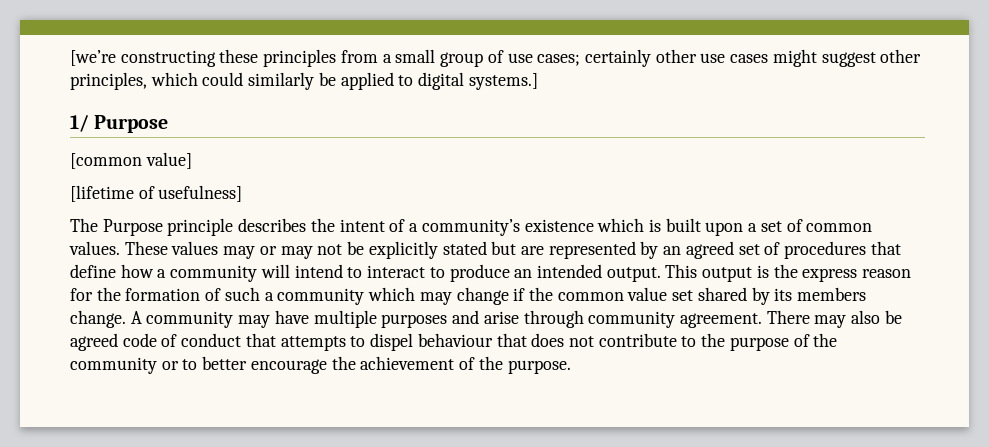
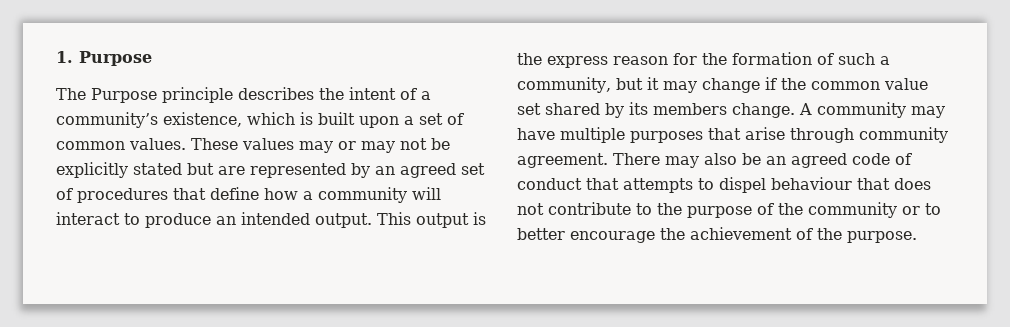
[70,49,922,67] [70,72,538,90] [70,115,169,133] [70,152,192,169] [70,185,243,202] [we’re constructing these principles from a small group of use cases; certainly other use cases might suggest other principles, which could similarly be applied to digital systems.] // 1/ Purpose // [common value] // [lifetime of usefulness] -> [56,51,152,66] 1. Purpose
[524,219,594,232] existence -> [163,112,242,127] existence,
[294,264,363,278] intend to -> (441, 193) none
[277,287,416,305] community which -> [517,77,659,93] community, but it
[452,310,480,324] and -> [708,128,741,140] that
(902, 317) none -> [766,156,786,165] an

